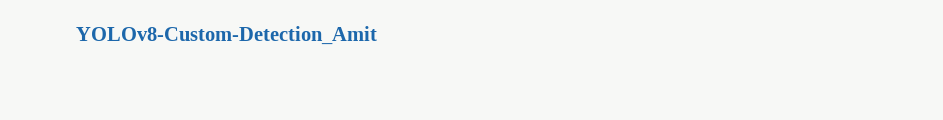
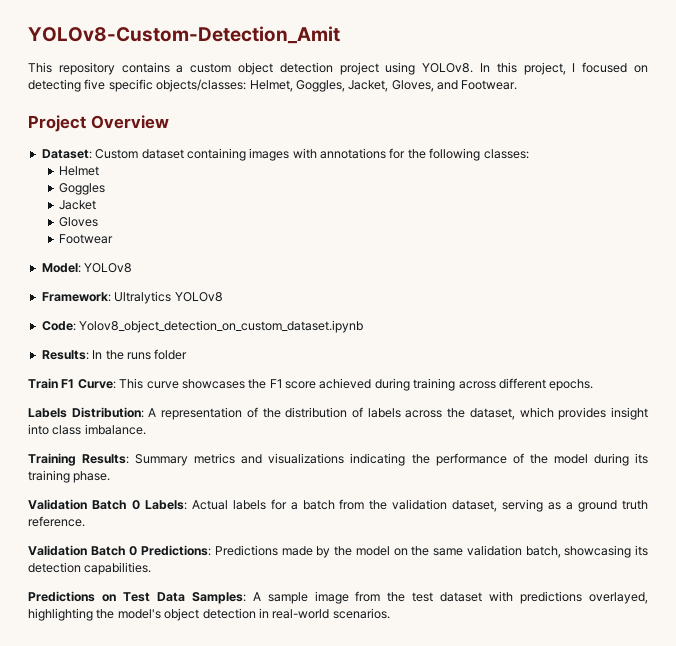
(377, 35) none -> [28,62,648,75] [28,79,518,92] [28,115,169,132] [41,148,529,161] [59,166,100,176] [59,183,106,195] [59,200,97,210] [59,217,99,227] [59,234,114,244] [41,263,133,273] [41,291,223,304] [41,320,364,333] [41,349,188,360] [28,378,594,391] [28,407,648,420] [28,424,146,435] [28,453,649,466] [28,470,111,483] [28,499,649,512] [28,516,85,527] [28,545,649,558] [28,562,152,575] [28,591,649,604] [28,608,390,621] // This repository contains a custom object detection project using YOLOv8. In this project, I focused on detecting five specific objects/classes: Helmet, Goggles, Jacket, Gloves, and Footwear. // Project Overview // Dataset: Custom dataset containing images with annotations for the following classes: // Helmet // Goggles // Jacket // Gloves // Footwear // Model: YOLOv8 // Framework: Ultralytics YOLOv8 // Code: Yolov8_object_detection_on_custom_dataset.ipynb // Results: In the runs folder // Train F1 Curve: This curve showcases the F1 score achieved during training across different epochs. // Labels Distribution: A representation of the distribution of labels across the dataset, which provides insight into class imbalance. // Training Results: Summary metrics and visualizations indicating the performance of the model during its training phase. // Validation Batch 0 Labels: Actual labels for a batch from the validation dataset, serving as a ground truth reference. // Validation Batch 0 Predictions: Predictions made by the model on the same validation batch, showcasing its detection capabilities. // Predictions on Test Data Samples: A sample image from the test dataset with predictions overlayed, highlighting the model's object detection in real-world scenarios.

